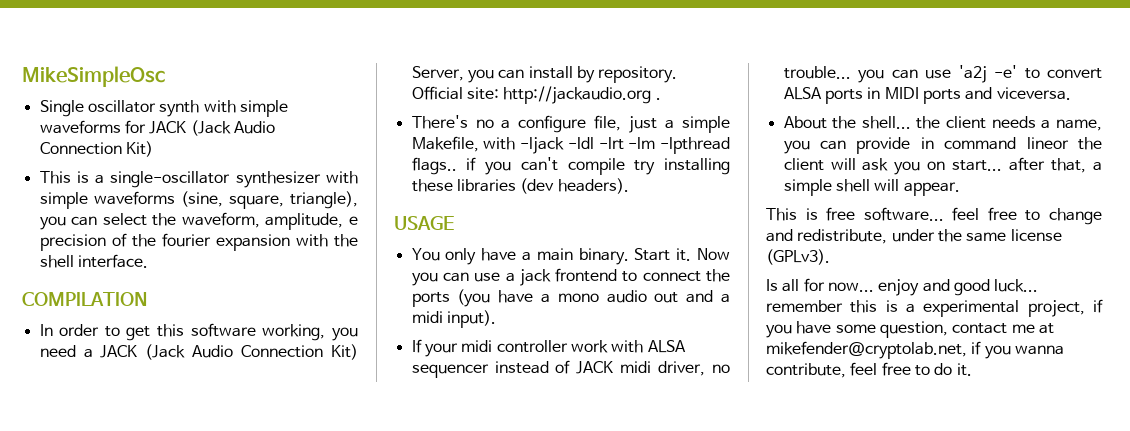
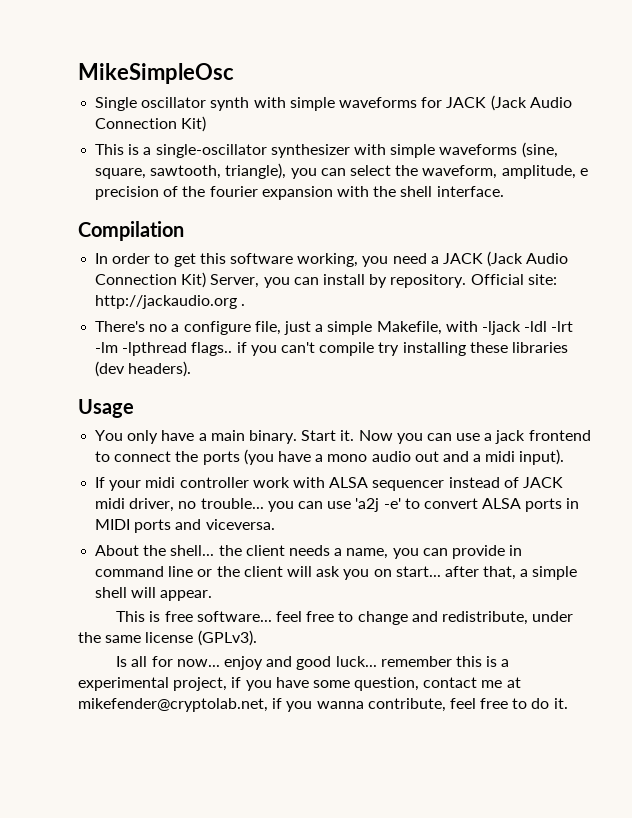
(284, 202) none -> [150,165,222,179] sawtooth,
[22,292,147,306] COMPILATION -> [78,221,184,241] Compilation
[394,216,454,230] USAGE -> [78,399,134,418] Usage
[1026,137,1069,149] lineor -> [168,566,213,577] line or

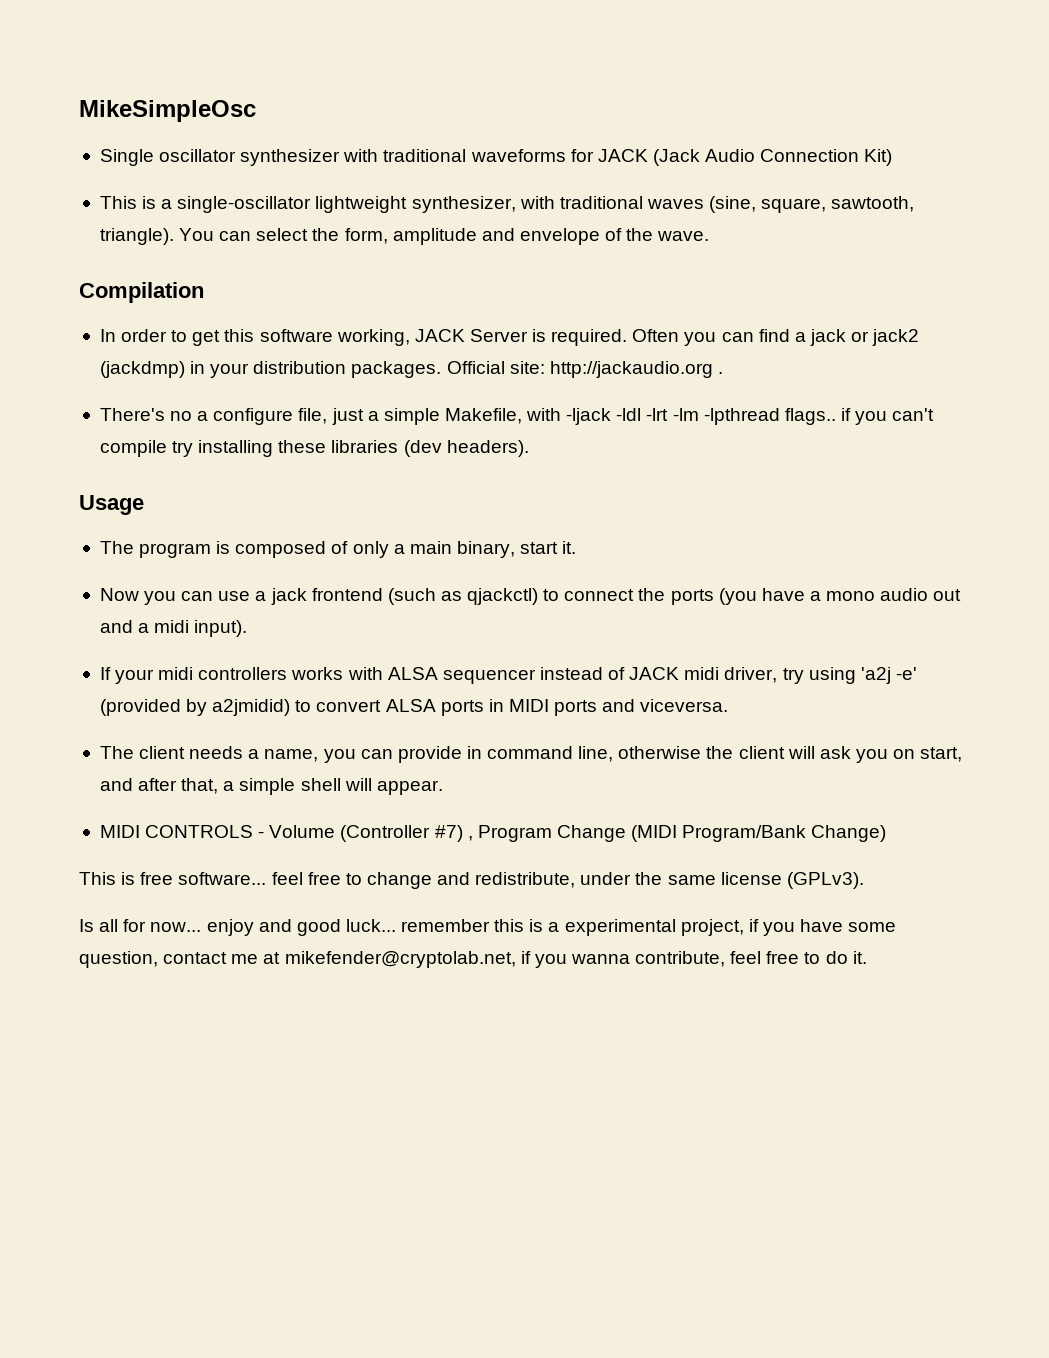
[210,97,335,111] synth with simple -> [240,149,467,166] synthesizer with traditional
[270,144,518,158] synthesizer with simple waveforms -> [315,196,704,213] lightweight synthesizer, with traditional waves
[225,163,317,179] triangle), you -> [99,228,215,245] triangle). You
[422,165,588,179] [95,186,504,200] waveform, amplitude, e precision of the fourier expansion with the shell interface. -> [344,228,710,245] form, amplitude and envelope of the wave.
[362,251,569,267] [95,272,467,288] you need a JACK (Jack Audio Connection Kit) Server, you can install by repository. -> [414,329,920,346] [99,361,442,378] JACK Server is required. Often you can find a jack or jack2 (jackdmp) in your distribution packages.
[95,430,355,444] You only have a main binary. Start it. -> [99,541,577,558] The program is composed of only a main binary, start it. //
(591, 435) none -> [387,588,539,605] (such as qjackctl)
[179,477,290,488] controller work -> [198,667,344,680] controllers works
[178,498,401,512] no trouble... you can use 'a2j -e' -> [782,667,917,684] [99,699,291,716] try using 'a2j -e' (provided by a2jmidid)
[95,545,242,556] About the shell... the -> [99,746,134,759] The
[168,566,213,577] line or -> [578,746,702,762] line, otherwise
[395,566,441,577] start... -> [920,747,963,762] [99,778,133,791] start, and
(213, 595) none -> [99,825,887,842] // MIDI CONTROLS - Volume (Controller #7) , Program Change (MIDI Program/Bank Change)

